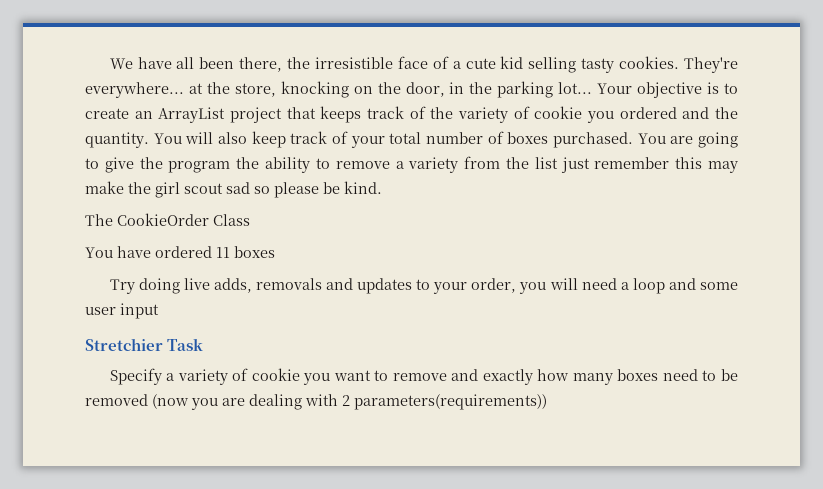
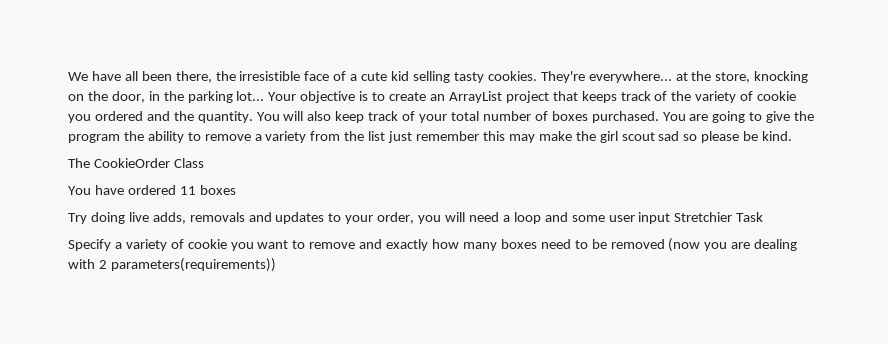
(159, 311) // -> (671, 218) none

